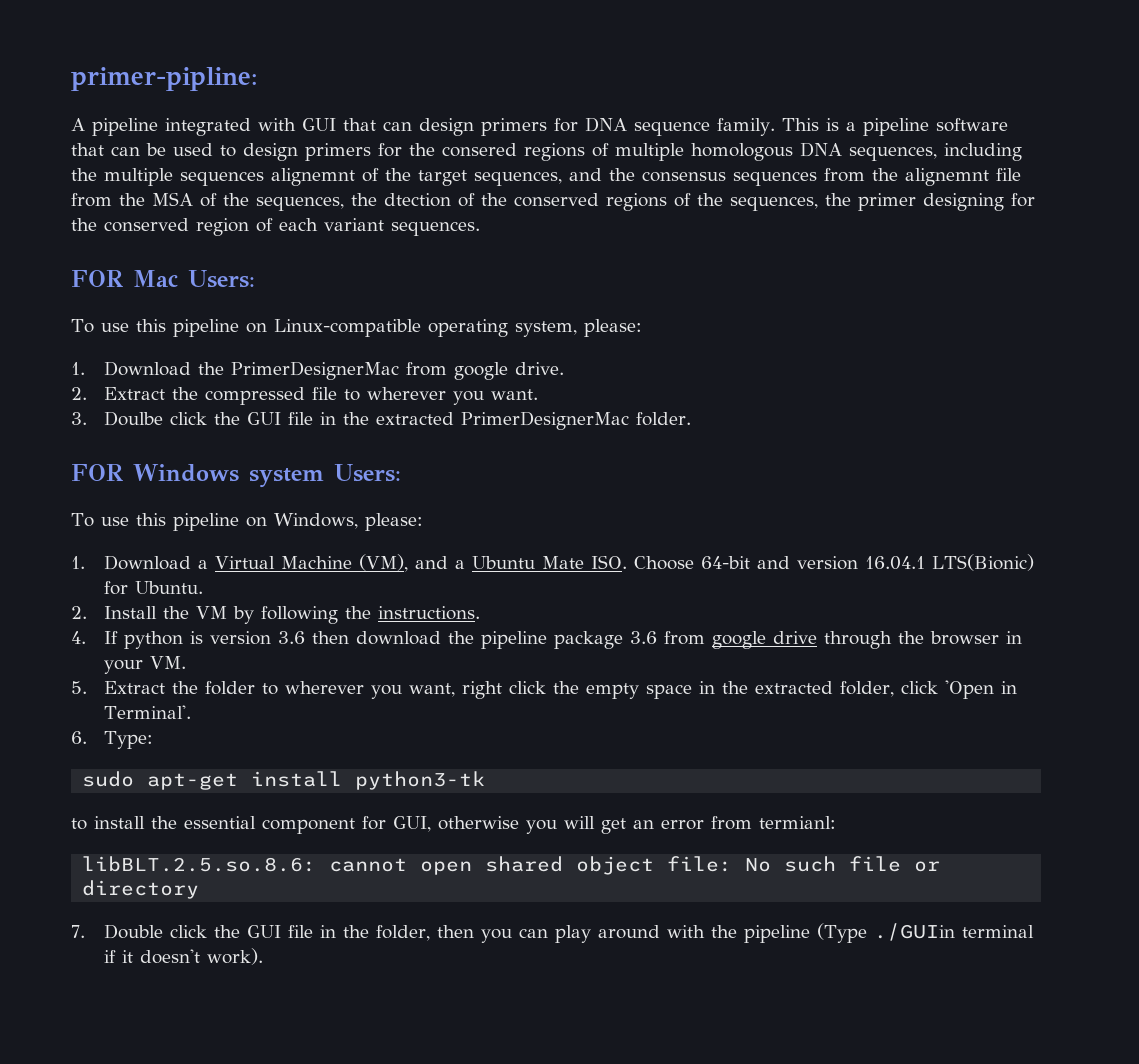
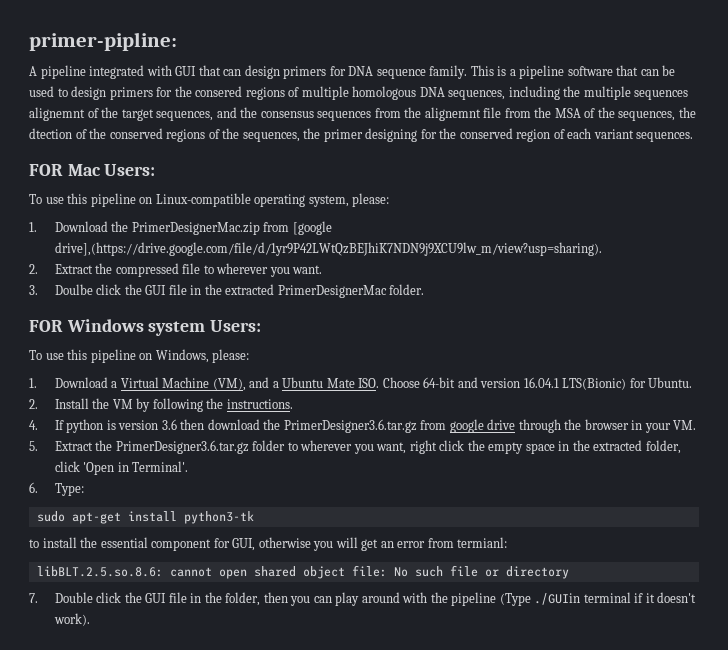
[230,361,564,380] PrimerDesignerMac from google drive. -> [131,221,332,235] [54,242,602,256] PrimerDesignerMac.zip from [google drive],(https://drive.google.com/file/d/1yr9P42LWtQzBEJhiK7NDN9j9XCU9lw_m/view?usp=sharing).
[480,631,657,649] pipeline package 3.6 -> [283,419,417,433] PrimerDesigner3.6.tar.gz
(198, 687) none -> [115,440,249,454] PrimerDesigner3.6.tar.gz

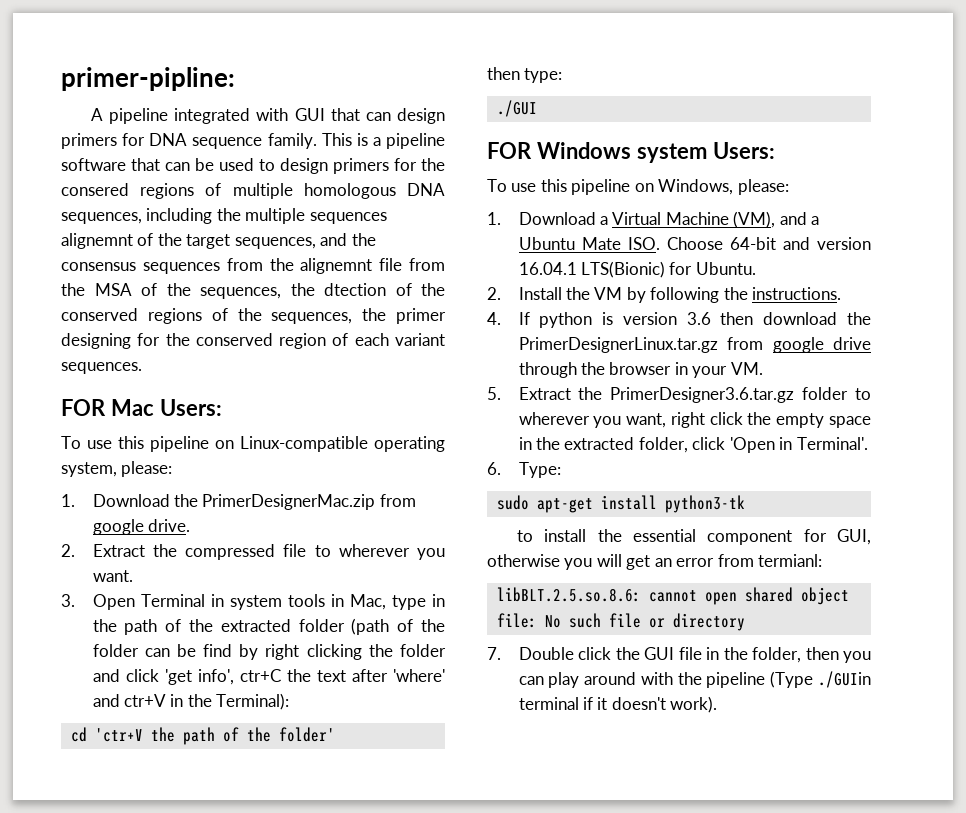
[292,221,332,235] [54,242,602,256] [google drive],(https://drive.google.com/file/d/1yr9P42LWtQzBEJhiK7NDN9j9XCU9lw_m/view?usp=sharing). -> [92,519,191,535] google drive.
[54,284,425,298] Doulbe click the GUI file in the extracted PrimerDesignerMac folder. -> [92,594,445,610] [92,618,445,635] [92,644,447,660] [92,669,446,685] [92,693,290,710] [70,727,335,745] [487,67,563,83] [496,100,537,117] Open Terminal in system tools in Mac, type in the path of the extracted folder (path of the folder can be find by right clicking the folder and click 'get info', ctr+C the text after 'where' and ctr+V in the Terminal): // cd 'ctr+V the path of the folder' // then type: // ./GUI
[283,419,417,433] PrimerDesigner3.6.tar.gz -> [518,337,718,353] PrimerDesignerLinux.tar.gz

